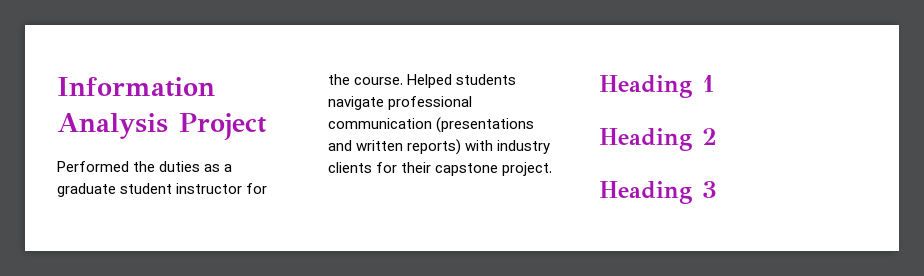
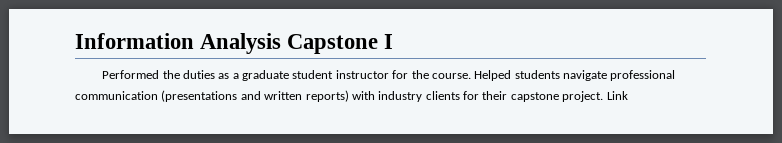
[179,113,266,140] Project -> [287,34,394,54] Capstone I
[599,75,715,98] [599,128,717,151] [599,181,717,204] // Heading 1 // Heading 2 // Heading 3 -> [606,91,628,100] Link

